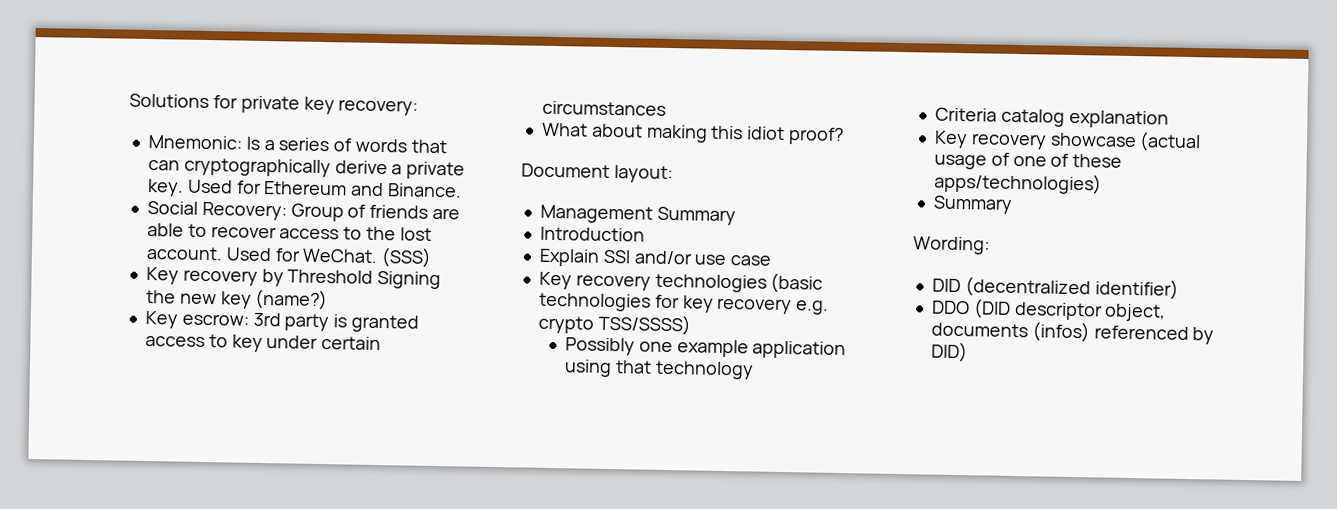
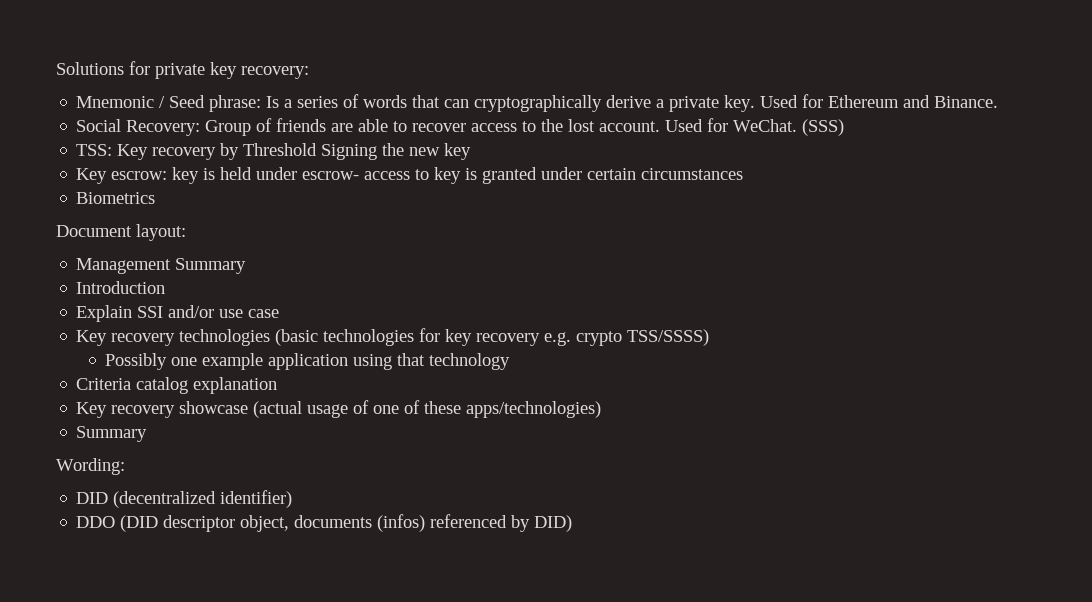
[147,134,242,150] Mnemonic: -> [76,95,262,112] Mnemonic / Seed phrase:
(433, 257) none -> [76,144,113,156] TSS:
[254,288,329,311] (name?) -> (472, 151) none
[252,312,420,333] 3rd party is granted -> [172,167,360,184] key is held under escrow-
(263, 343) none -> [465,167,538,184] is granted
[541,122,845,146] What about making this idiot proof? -> [76,192,156,204] Biometrics

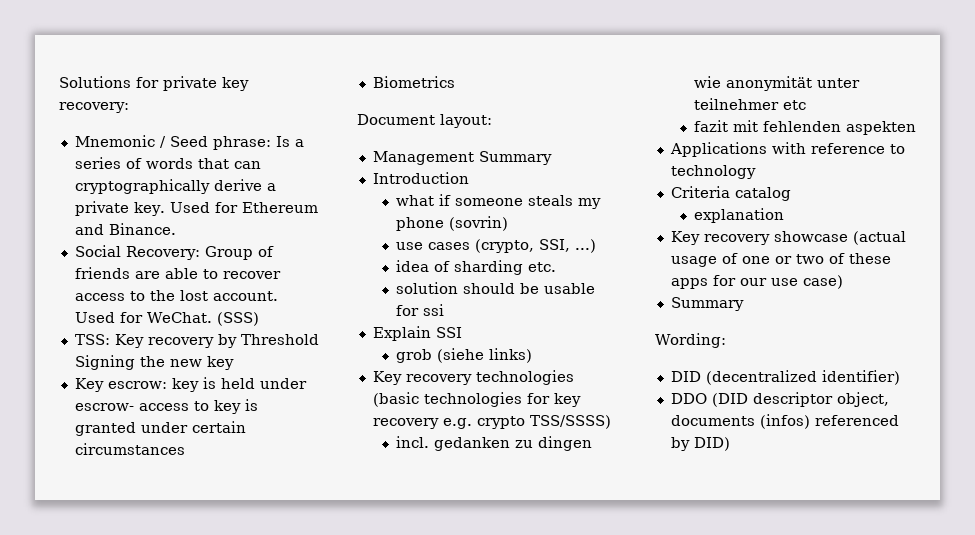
(166, 287) none -> [395,194,601,209] [395,216,508,231] [395,239,596,253] [395,260,556,275] [395,282,595,294] [395,304,444,316] // what if someone steals my phone (sovrin) // use cases (crypto, SSI, ...) // idea of sharding etc. // solution should be usable for ssi
[168,305,280,318] and/or use case -> [395,348,532,363] // grob (siehe links)
[105,353,426,370] Possibly one example application using that -> [395,436,592,451] [693,76,860,91] [693,98,806,110] [693,120,916,135] [669,142,905,157] incl. gedanken zu dingen wie anonymität unter teilnehmer etc // fazit mit fehlenden aspekten // Applications with reference to
(189, 385) none -> (791, 194) //
[404,400,602,418] of these apps/technologies) -> [774,253,891,264] [670,275,843,289] or two of these apps for our use case)

